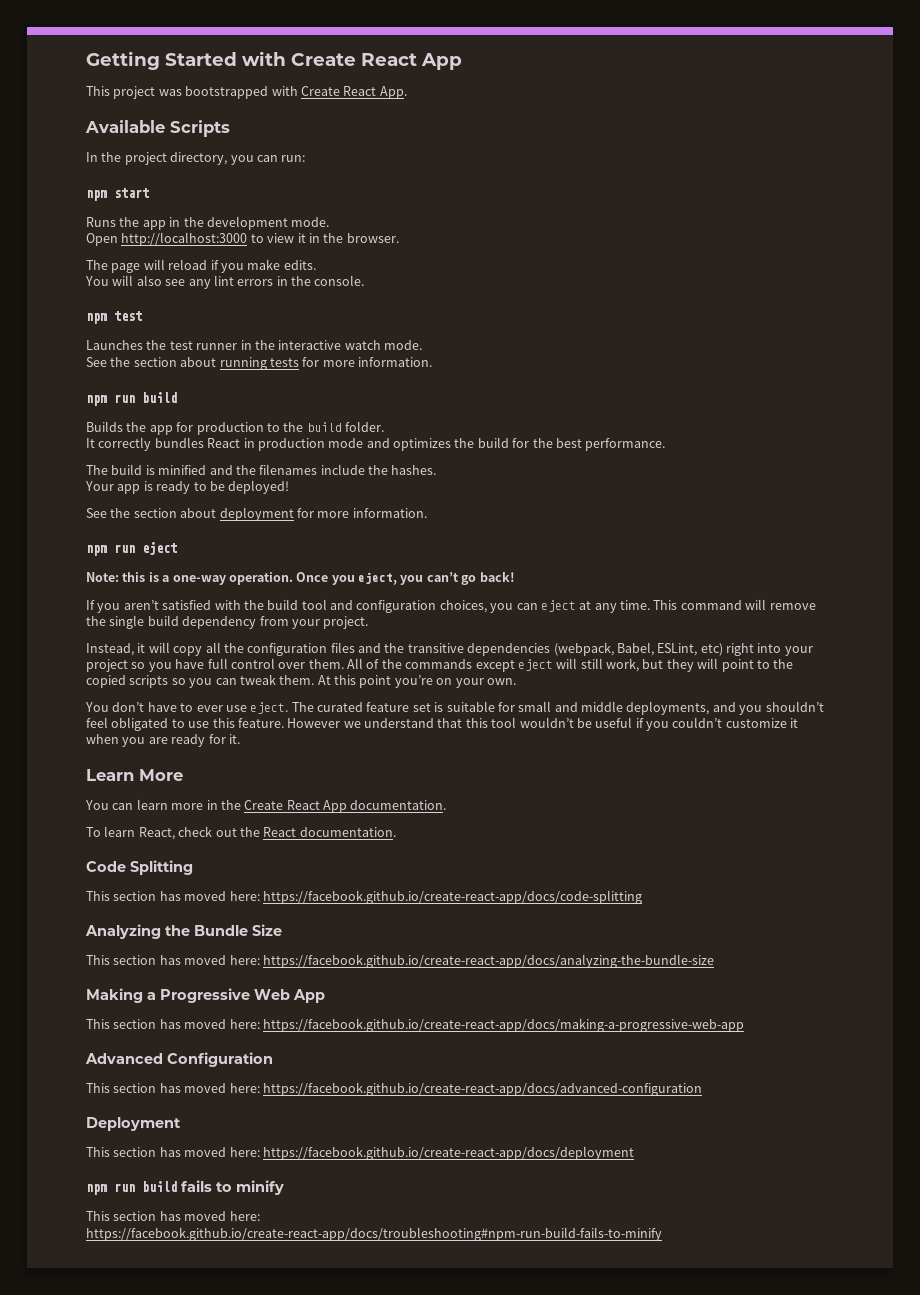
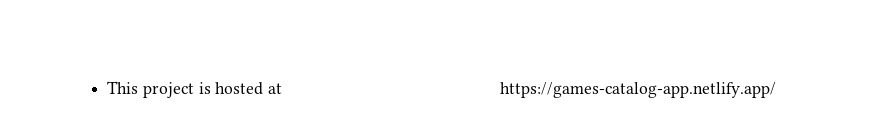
[86,51,462,70] [86,86,407,99] [85,120,230,137] [86,152,306,165] [86,188,149,201] [86,216,330,230] [86,232,399,246] [86,259,316,273] [85,275,365,289] [86,311,142,324] [86,340,422,350] [86,357,432,370] [86,392,177,406] [86,421,384,435] [86,437,666,451] [86,464,437,475] [85,480,290,494] [86,507,427,521] [86,542,177,556] [86,572,515,585] [86,599,816,613] [86,615,369,629] [86,642,813,656] [86,658,794,672] [86,674,516,688] [85,701,824,715] [86,717,799,731] [86,734,240,747] [86,769,183,781] [85,799,447,813] [86,826,396,840] [86,860,193,875] [86,890,642,904] [85,924,282,939] [86,954,714,968] [86,988,325,1003] [86,1018,744,1032] [85,1052,273,1067] [86,1082,702,1096] [86,1117,181,1131] [86,1146,634,1160] [86,1180,284,1195] [86,1211,260,1221] [86,1227,662,1241] Getting Started with Create React App // This project was bootstrapped with Create React App. // Available Scripts // In the project directory, you can run: // npm start // Runs the app in the development mode. // Open http://localhost:3000 to view it in the browser. // The page will reload if you make edits. // You will also see any lint errors in the console. // npm test // Launches the test runner in the interactive watch mode. // See the section about running tests for more information. // npm run build // Builds the app for production to the build folder. // It correctly bundles React in production mode and optimizes the build for the best performance. // The build is minified and the filenames include the hashes. // Your app is ready to be deployed! // See the section about deployment for more information. // npm run eject // Note: this is a one-way operation. Once you eject, you can’t go back! // If you aren’t satisfied with the build tool and configuration choices, you can eject at any time. This command will remove the single build dependency from your project. // Instead, it will copy all the configuration files and the transitive dependencies (webpack, Babel, ESLint, etc) right into your project so you have full control over them. All of the commands except eject will still work, but they will point to the copied scripts so you can tweak them. At this point you’re on your own. // You don’t have to ever use eject. The curated feature set is suitable for small and middle deployments, and you shouldn’t feel obligated to use this feature. However we understand that this tool wouldn’t be useful if you couldn’t customize it when you are ready for it. // Learn More // You can learn more in the Create React App documentation. // To learn React, check out the React documentation. // Code Splitting // This section has moved here: https://facebook.github.io/create-react-app/docs/code-splitting // Analyzing the Bundle Size // This section has moved here: https://facebook.github.io/create-react-app/docs/analyzing-the-bundle-size // Making a Progressive Web App // This section has moved here: https://facebook.github.io/create-react-app/docs/making-a-progressive-web-app // Advanced Configuration // This section has moved here: https://facebook.github.io/create-react-app/docs/advanced-configuration // Deployment // This section has moved here: https://facebook.github.io/create-react-app/docs/deployment // npm run build fails to minify // This section has moved here: https://facebook.github.io/create-react-app/docs/troubleshooting#npm-run-build-fails-to-minify -> [107,81,777,98] This project is hosted at https://games-catalog-app.netlify.app/

